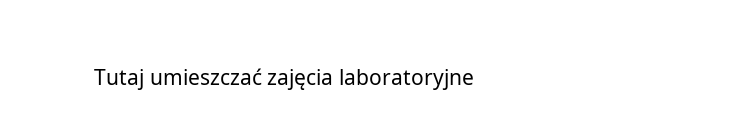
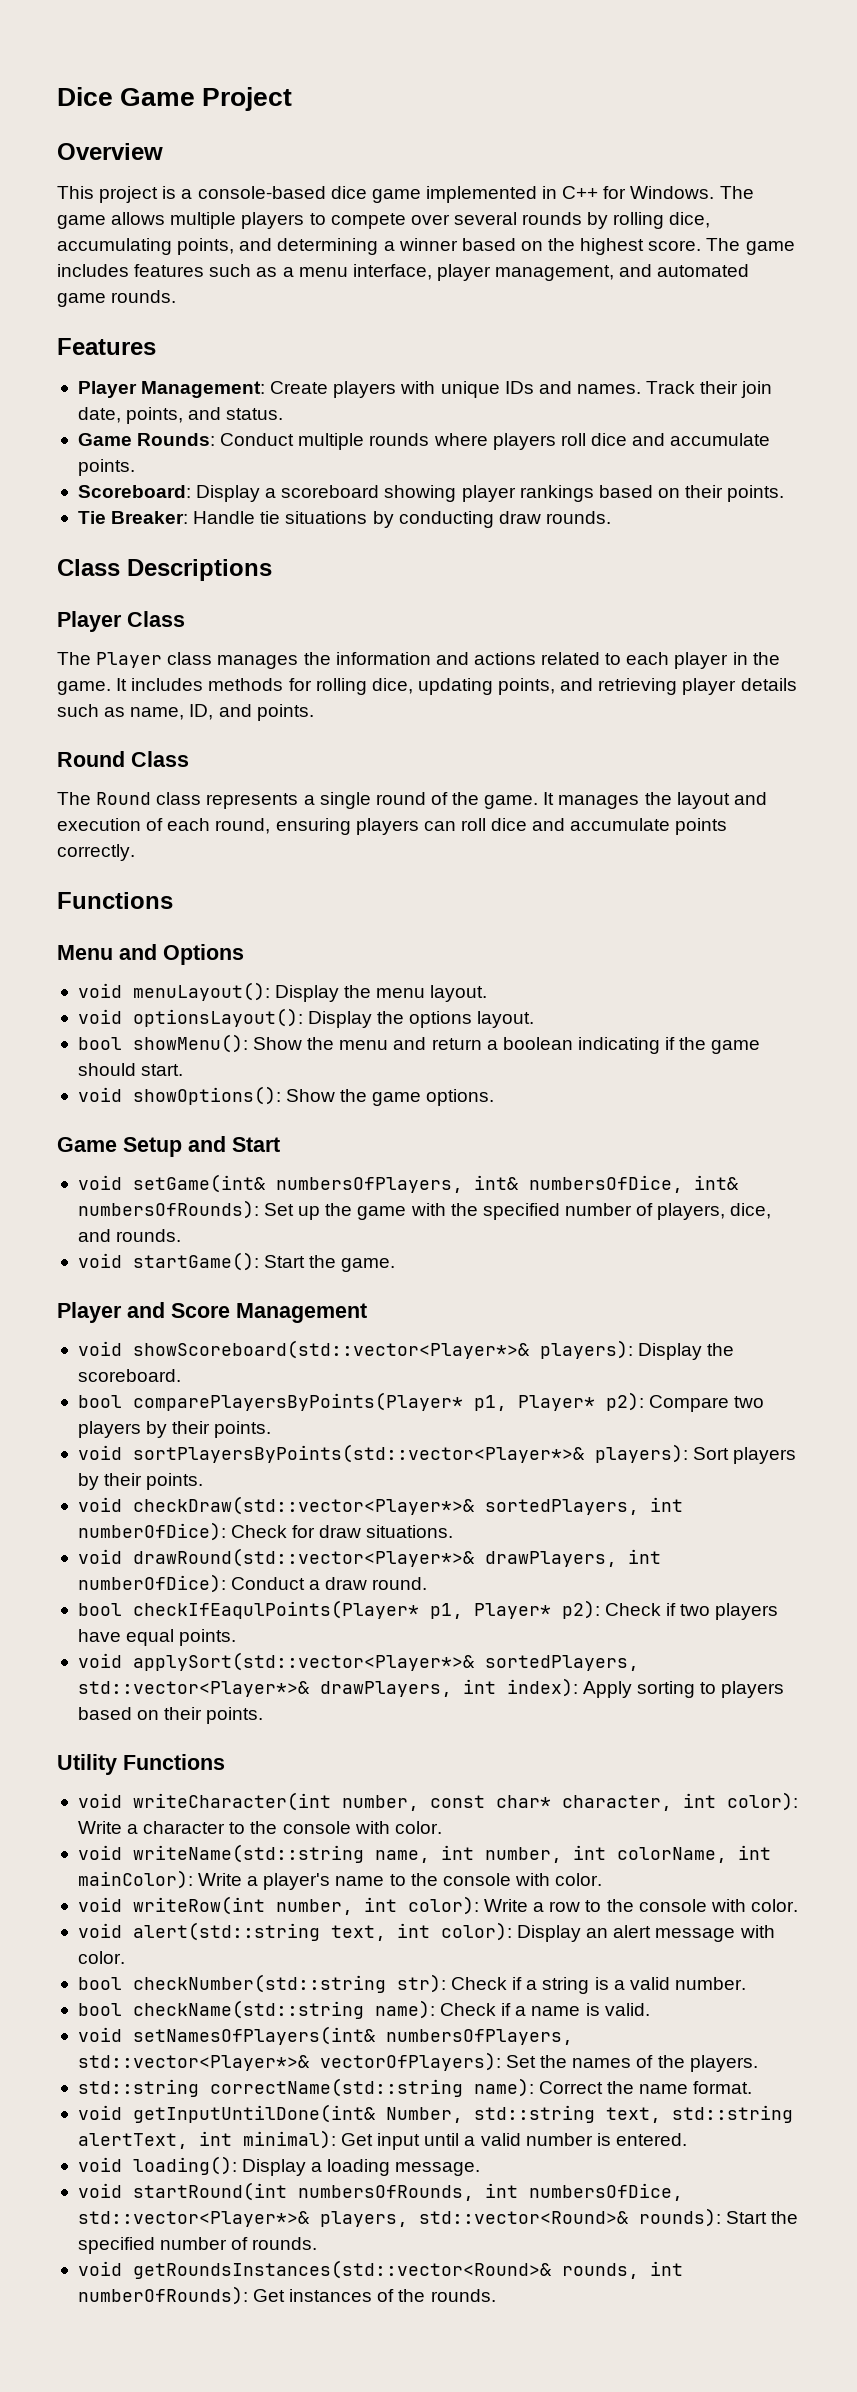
[94,68,475,90] Tutaj umieszczać zajęcia laboratoryjne -> [57,87,293,111] [57,143,163,160] [57,186,754,203] [57,212,711,229] [57,238,795,255] [57,264,750,281] [57,290,177,307] [57,338,156,355] [77,381,773,398] [77,407,284,424] [77,433,771,450] [77,459,135,476] [77,485,785,502] [77,511,611,528] [57,559,272,581] [57,611,185,632] [57,652,780,669] [57,678,797,695] [57,704,314,721] [57,751,189,767] [57,792,767,809] [57,818,728,835] [57,844,135,861] [57,892,173,909] [57,944,244,965] [77,982,488,1002] [77,1008,535,1028] [77,1034,761,1054] [77,1063,184,1076] [77,1086,495,1106] [57,1136,280,1157] [77,1174,739,1193] [77,1200,772,1220] [77,1229,182,1242] [77,1252,396,1272] [57,1302,367,1323] [77,1340,735,1360] [77,1369,181,1382] [77,1392,765,1412] [77,1421,272,1438] [77,1444,797,1464] [77,1473,204,1490] [77,1496,683,1515] [77,1522,454,1541] [77,1548,661,1567] [77,1574,428,1593] [77,1600,779,1620] [77,1629,237,1646] [77,1652,639,1671] [77,1678,785,1698] [77,1707,264,1724] [57,1754,225,1775] [77,1792,798,1811] [77,1821,442,1834] [77,1844,771,1863] [77,1870,603,1890] [77,1896,798,1915] [77,1922,775,1942] [77,1951,125,1964] [77,1974,746,1994] [77,2000,650,2019] [77,2026,573,2045] [77,2052,758,2072] [77,2078,753,2097] [77,2104,793,2123] [77,2130,687,2150] [77,2156,481,2176] [77,2182,683,2201] [77,2208,799,2227] [77,2237,318,2254] [77,2260,683,2279] [77,2286,496,2305] Dice Game Project // Overview // This project is a console-based dice game implemented in C++ for Windows. The game allows multiple players to compete over several rounds by rolling dice, accumulating points, and determining a winner based on the highest score. The game includes features such as a menu interface, player management, and automated game rounds. // Features // Player Management: Create players with unique IDs and names. Track their join date, points, and status. // Game Rounds: Conduct multiple rounds where players roll dice and accumulate points. // Scoreboard: Display a scoreboard showing player rankings based on their points. // Tie Breaker: Handle tie situations by conducting draw rounds. // Class Descriptions // Player Class // The Player class manages the information and actions related to each player in the game. It includes methods for rolling dice, updating points, and retrieving player details such as name, ID, and points. // Round Class // The Round class represents a single round of the game. It manages the layout and execution of each round, ensuring players can roll dice and accumulate points correctly. // Functions // Menu and Options // void menuLayout(): Display the menu layout. // void optionsLayout(): Display the options layout. // bool showMenu(): Show the menu and return a boolean indicating if the game should start. // void showOptions(): Show the game options. // Game Setup and Start // void setGame(int& numbersOfPlayers, int& numbersOfDice, int& numbersOfRounds): Set up the game with the specified number of players, dice, and rounds. // void startGame(): Start the game. // Player and Score Management // void showScoreboard(std::vector<Player*>& players): Display the scoreboard. // bool comparePlayersByPoints(Player* p1, Player* p2): Compare two players by their points. // void sortPlayersByPoints(std::vector<Player*>& players): Sort players by their points. // void checkDraw(std::vector<Player*>& sortedPlayers, int numberOfDice): Check for draw situations. // void drawRound(std::vector<Player*>& drawPlayers, int numberOfDice): Conduct a draw round. // bool checkIfEaqulPoints(Player* p1, Player* p2): Check if two players have equal points. // void applySort(std::vector<Player*>& sortedPlayers, std::vector<Player*>& drawPlayers, int index): Apply sorting to players based on their points. // Utility Functions // void writeCharacter(int number, const char* character, int color): Write a character to the console with color. // void writeName(std::string name, int number, int colorName, int mainColor): Write a player's name to the console with color. // void writeRow(int number, int color): Write a row to the console with color. // void alert(std::string text, int color): Display an alert message with color. // bool checkNumber(std::string str): Check if a string is a valid number. // bool checkName(std::string name): Check if a name is valid. // void setNamesOfPlayers(int& numbersOfPlayers, std::vector<Player*>& vectorOfPlayers): Set the names of the players. // std::string correctName(std::string name): Correct the name format. // void getInputUntilDone(int& Number, std::string text, std::string alertText, int minimal): Get input until a valid number is entered. // void loading(): Display a loading message. // void startRound(int numbersOfRounds, int numbersOfDice, std::vector<Player*>& players, std::vector<Round>& rounds): Start the specified number of rounds. // void getRoundsInstances(std::vector<Round>& rounds, int numberOfRounds): Get instances of the rounds.

